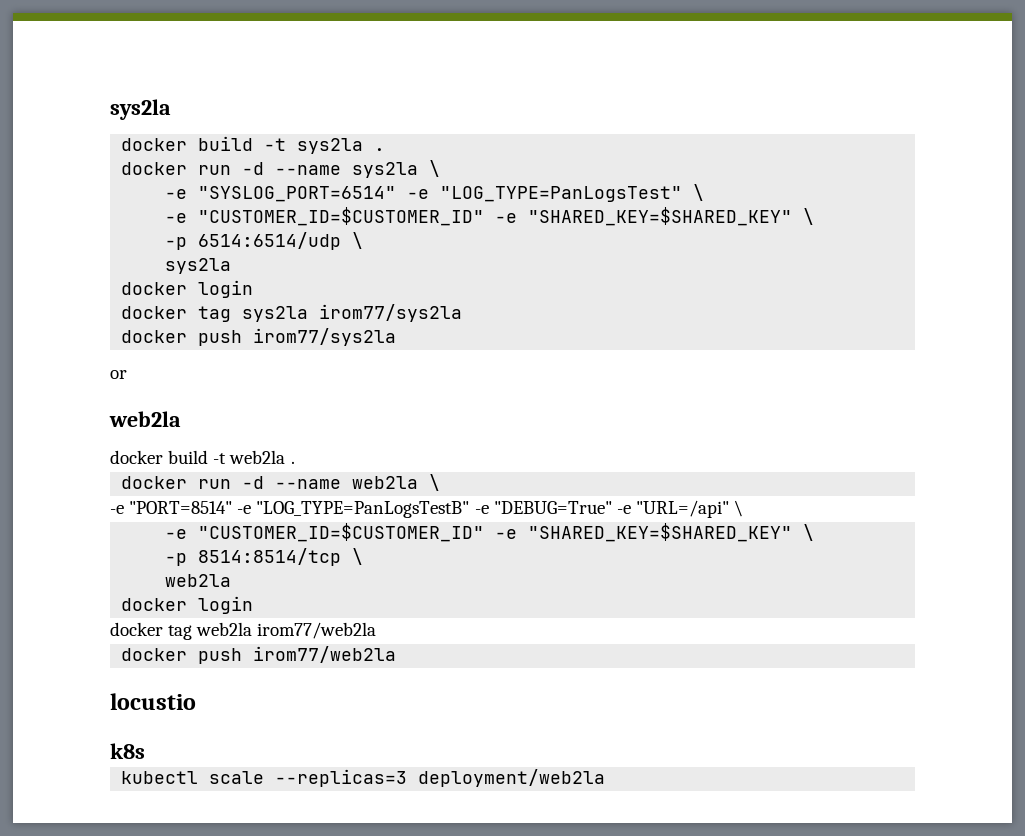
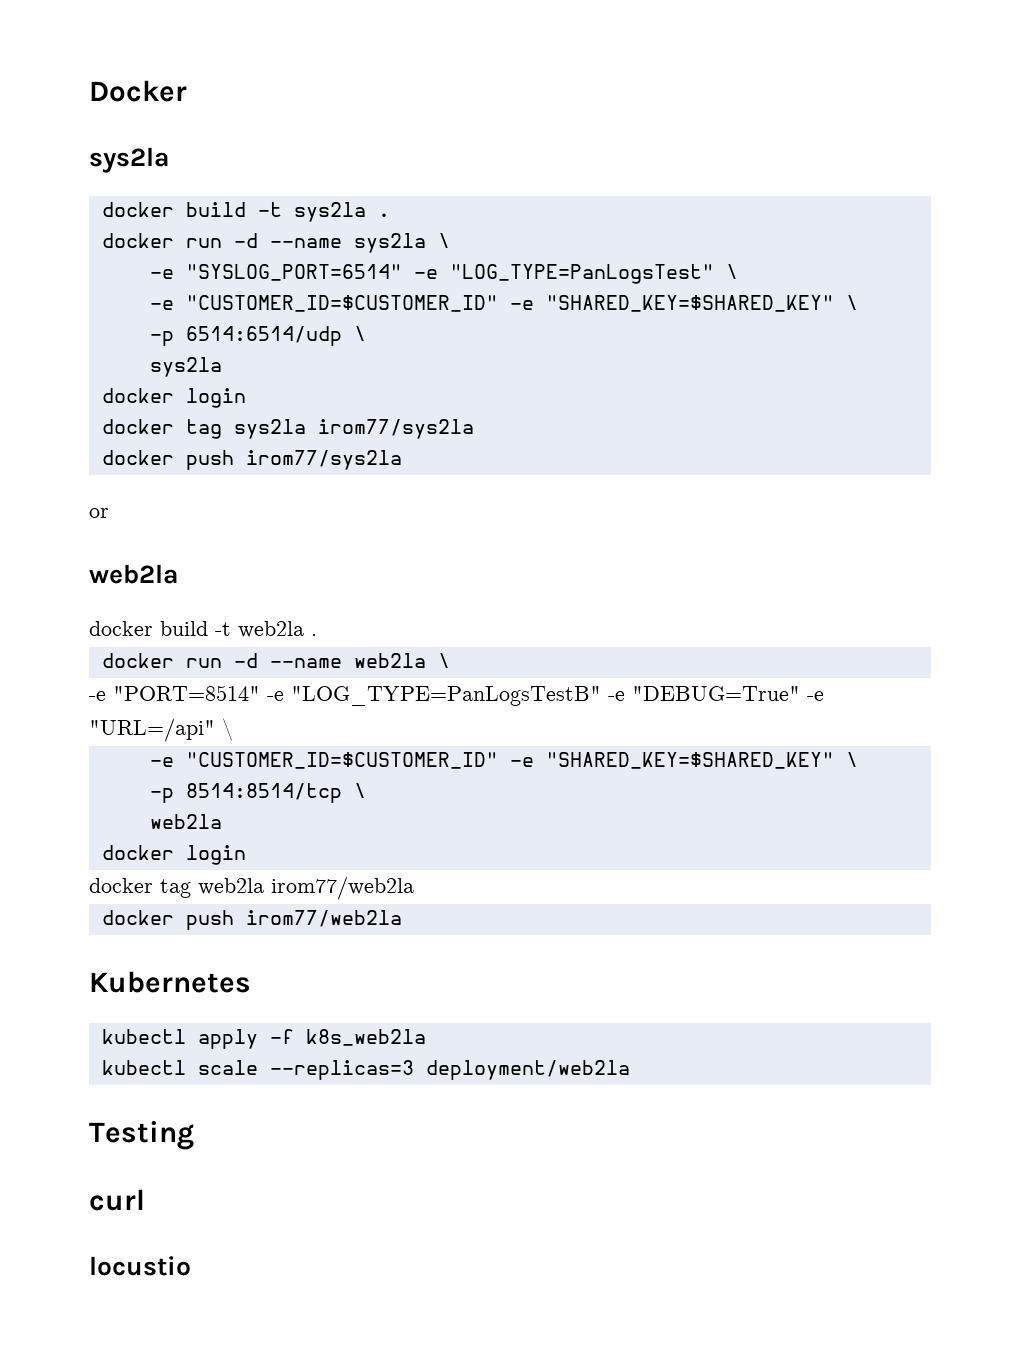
(110, 109) none -> [89,80,187,102] Docker //
[110,693,196,710] [110,743,145,759] locustio // k8s -> [89,971,251,993] [101,1029,426,1049] Kubernetes // kubectl apply -f k8s_web2la
(606, 778) none -> [89,1121,194,1150] [89,1189,145,1211] [89,1256,191,1276] // Testing // curl // locustio

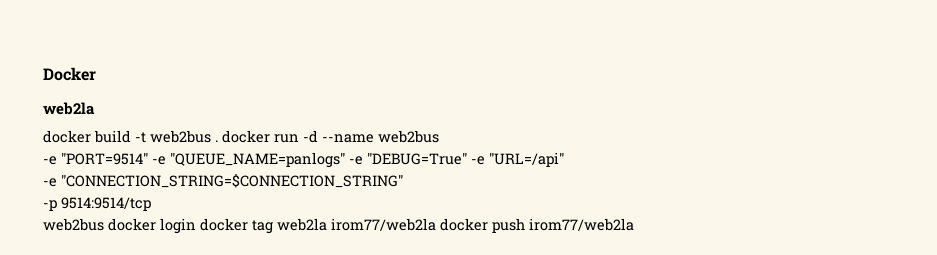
[89,147,170,173] [101,202,390,222] [101,233,450,253] [149,264,738,284] [149,295,858,312] [149,326,366,346] [149,357,222,377] [101,388,246,408] [101,419,474,439] [101,450,402,470] [89,508,109,518] // sys2la // docker build -t sys2la . // docker run -d --name sys2la \ // -e "SYSLOG_PORT=6514" -e "LOG_TYPE=PanLogsTest" \ // -e "CUSTOMER_ID=$CUSTOMER_ID" -e "SHARED_KEY=$SHARED_KEY" \ // -p 6514:6514/udp \ // sys2la // docker login // docker tag sys2la irom77/sys2la // docker push irom77/sys2la // or -> (96, 74) none
[238,621,317,638] [101,653,450,668] [89,685,601,706] web2la . // docker run -d --name web2la \ // -e "PORT=8514" -e "LOG_TYPE=PanLogsTestB" -> [150,130,439,143] [43,152,345,168] web2bus . docker run -d --name web2bus // -e "PORT=9514" -e "QUEUE_NAME=panlogs"
[222,718,233,741] [149,752,858,769] [149,783,366,803] [149,814,222,829] [101,845,246,865] \ // -e "CUSTOMER_ID=$CUSTOMER_ID" -e "SHARED_KEY=$SHARED_KEY" \ // -p 8514:8514/tcp \ // web2la // docker login // -> [43,174,403,188] [43,197,151,211] [43,218,196,234] // -e "CONNECTION_STRING=$CONNECTION_STRING" // -p 9514:9514/tcp // web2bus docker login
(414, 888) // -> (436, 224) none
[89,971,251,993] [101,1029,426,1049] [101,1060,630,1080] [89,1121,194,1150] [89,1189,145,1211] [89,1256,191,1276] // Kubernetes // kubectl apply -f k8s_web2la // kubectl scale --replicas=3 deployment/web2la // Testing // curl // locustio -> (634, 224) none

